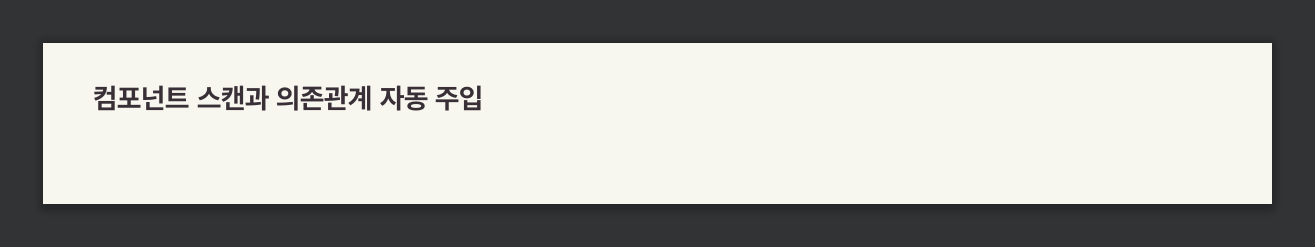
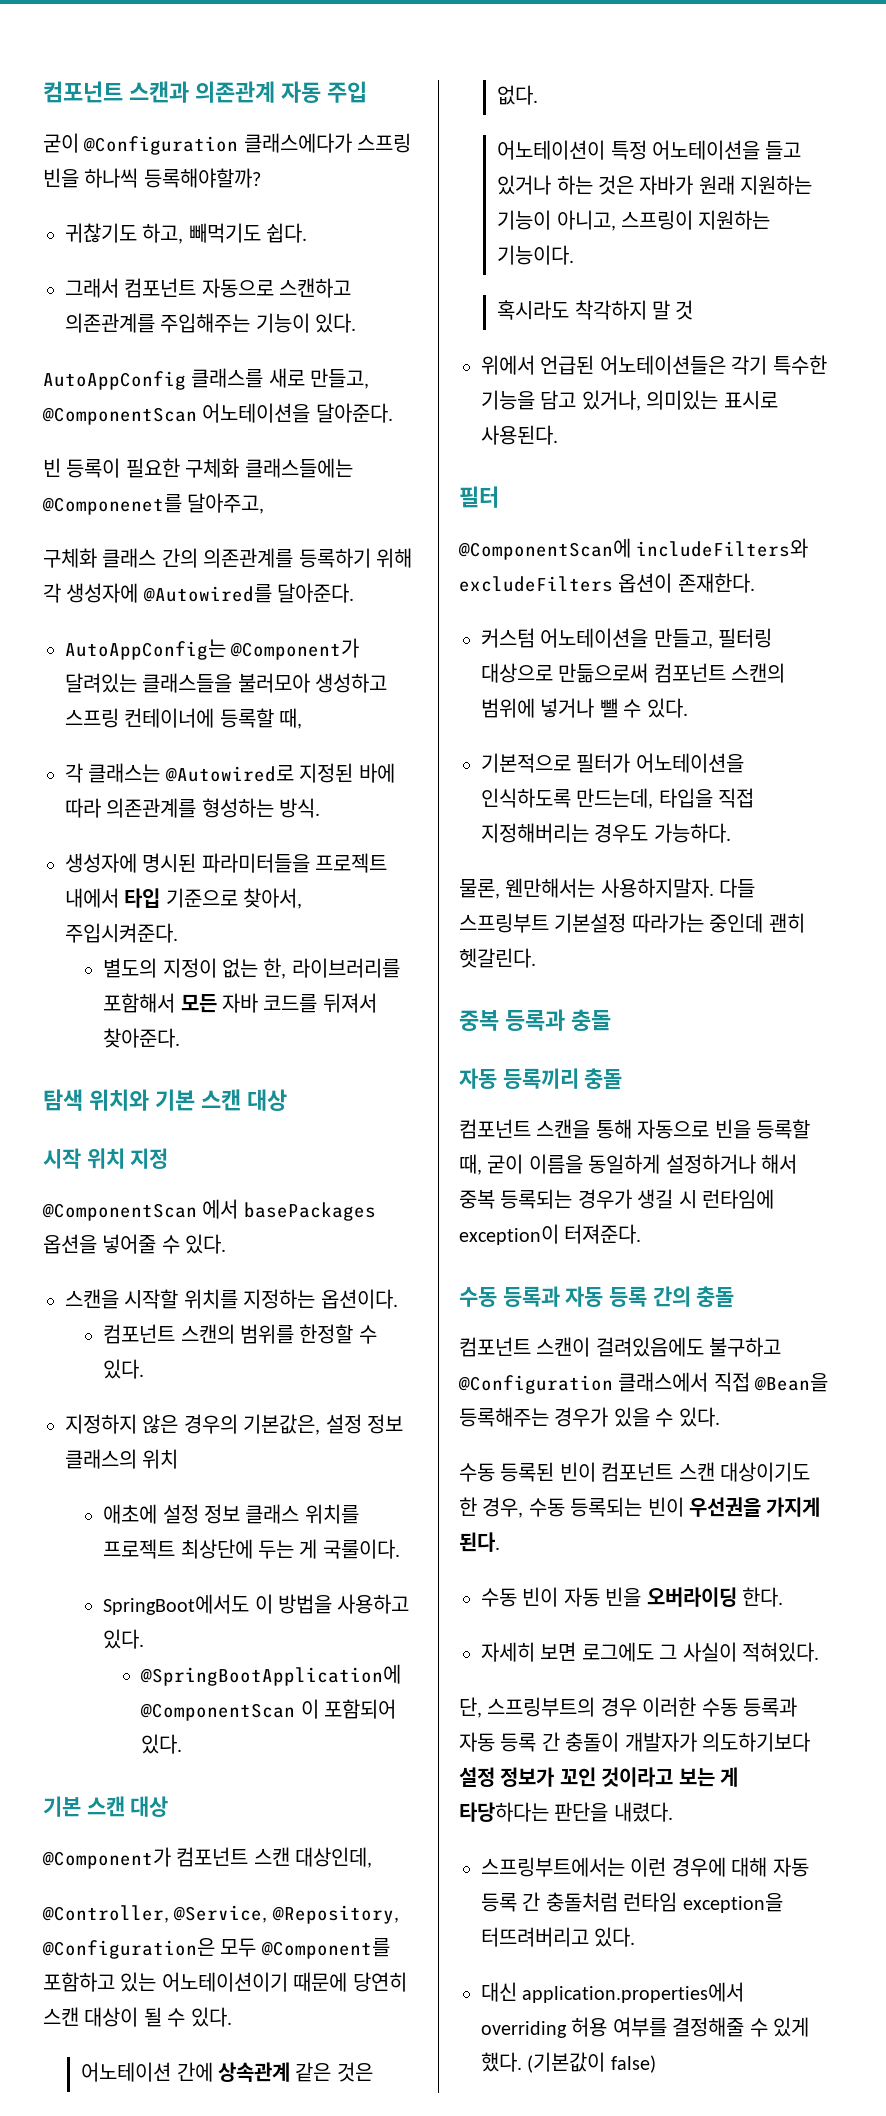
(484, 98) none -> [43,133,412,155] [43,168,261,188] [65,223,308,244] [65,278,352,298] [65,313,357,333] [43,368,370,390] [42,403,393,425] [43,458,353,478] [42,493,265,515] [43,548,412,568] [43,583,355,603] [65,638,360,660] [65,673,388,693] [65,708,303,729] [65,763,395,783] [65,798,321,818] [65,853,388,873] [65,888,303,909] [65,923,178,943] [103,958,400,979] [103,993,377,1013] [103,1028,181,1048] [43,1089,287,1111] [43,1148,169,1169] [42,1199,376,1221] [43,1234,227,1254] [65,1289,398,1309] [103,1324,377,1344] [103,1359,145,1379] [65,1414,403,1435] [65,1449,179,1469] [103,1504,359,1524] [103,1539,400,1559] [103,1594,410,1615] [103,1629,145,1649] [140,1664,402,1686] [140,1699,397,1721] [141,1734,183,1754] [43,1796,169,1817] [42,1847,373,1869] [42,1905,399,1924] [42,1938,390,1959] [43,1972,407,1992] [43,2007,232,2027] [81,2062,373,2082] [497,85,539,105] [497,140,802,160] [497,175,813,195] [497,210,771,231] [497,245,575,265] [497,300,694,320] [481,355,827,375] [481,390,778,411] [481,425,558,445] [459,486,499,508] [458,538,809,560] [459,573,755,593] [481,628,773,649] [481,663,786,683] [481,698,688,718] [481,753,744,773] [481,788,755,809] [481,823,731,843] [459,878,756,899] [459,913,805,933] [459,948,536,968] [459,1009,611,1031] [459,1068,623,1089] [459,1119,810,1139] [459,1154,797,1175] [459,1189,774,1209] [459,1224,642,1245] [459,1286,735,1307] [459,1337,782,1357] [458,1372,829,1394] [459,1407,720,1427] [459,1462,810,1482] [459,1497,821,1518] [459,1532,500,1552] [481,1587,783,1607] [481,1642,819,1662] [459,1697,797,1718] [459,1732,810,1752] [459,1767,738,1787] [459,1802,673,1822] [481,1857,809,1877] [481,1892,783,1913] [481,1927,636,1947] [481,1982,745,2003] [481,2017,809,2038] [481,2052,656,2073] // 굳이 @Configuration 클래스에다가 스프링 빈을 하나씩 등록해야할까? // 귀찮기도 하고, 빼먹기도 쉽다. // 그래서 컴포넌트 자동으로 스캔하고 의존관계를 주입해주는 기능이 있다. // AutoAppConfig 클래스를 새로 만들고, @ComponentScan 어노테이션을 달아준다. // 빈 등록이 필요한 구체화 클래스들에는 @Componenet를 달아주고, // 구체화 클래스 간의 의존관계를 등록하기 위해 각 생성자에 @Autowired를 달아준다. // AutoAppConfig는 @Component가 달려있는 클래스들을 불러모아 생성하고 스프링 컨테이너에 등록할 때, // 각 클래스는 @Autowired로 지정된 바에 따라 의존관계를 형성하는 방식. // 생성자에 명시된 파라미터들을 프로젝트 내에서 타입 기준으로 찾아서, 주입시켜준다. // 별도의 지정이 없는 한, 라이브러리를 포함해서 모든 자바 코드를 뒤져서 찾아준다. // 탐색 위치와 기본 스캔 대상 // 시작 위치 지정 // @ComponentScan 에서 basePackages 옵션을 넣어줄 수 있다. // 스캔을 시작할 위치를 지정하는 옵션이다. // 컴포넌트 스캔의 범위를 한정할 수 있다. // 지정하지 않은 경우의 기본값은, 설정 정보 클래스의 위치 // 애초에 설정 정보 클래스 위치를 프로젝트 최상단에 두는 게 국룰이다. // SpringBoot에서도 이 방법을 사용하고 있다. // @SpringBootApplication에 @ComponentScan 이 포함되어 있다. // 기본 스캔 대상 // @Component가 컴포넌트 스캔 대상인데, // @Controller, @Service, @Repository, @Configuration은 모두 @Component를 포함하고 있는 어노테이션이기 때문에 당연히 스캔 대상이 될 수 있다. // 어노테이션 간에 상속관계 같은 것은 없다. // 어노테이션이 특정 어노테이션을 들고 있거나 하는 것은 자바가 원래 지원하는 기능이 아니고, 스프링이 지원하는 기능이다. // 혹시라도 착각하지 말 것 // 위에서 언급된 어노테이션들은 각기 특수한 기능을 담고 있거나, 의미있는 표시로 사용된다. // 필터 // @ComponentScan에 includeFilters와 excludeFilters 옵션이 존재한다. // 커스텀 어노테이션을 만들고, 필터링 대상으로 만듦으로써 컴포넌트 스캔의 범위에 넣거나 뺄 수 있다. // 기본적으로 필터가 어노테이션을 인식하도록 만드는데, 타입을 직접 지정해버리는 경우도 가능하다. // 물론, 웬만해서는 사용하지말자. 다들 스프링부트 기본설정 따라가는 중인데 괜히 헷갈린다. // 중복 등록과 충돌 // 자동 등록끼리 충돌 // 컴포넌트 스캔을 통해 자동으로 빈을 등록할 때, 굳이 이름을 동일하게 설정하거나 해서 중복 등록되는 경우가 생길 시 런타임에 exception이 터져준다. // 수동 등록과 자동 등록 간의 충돌 // 컴포넌트 스캔이 걸려있음에도 불구하고 @Configuration 클래스에서 직접 @Bean을 등록해주는 경우가 있을 수 있다. // 수동 등록된 빈이 컴포넌트 스캔 대상이기도 한 경우, 수동 등록되는 빈이 우선권을 가지게 된다. // 수동 빈이 자동 빈을 오버라이딩 한다. // 자세히 보면 로그에도 그 사실이 적혀있다. // 단, 스프링부트의 경우 이러한 수동 등록과 자동 등록 간 충돌이 개발자가 의도하기보다 설정 정보가 꼬인 것이라고 보는 게 타당하다는 판단을 내렸다. // 스프링부트에서는 이런 경우에 대해 자동 등록 간 충돌처럼 런타임 exception을 터뜨려버리고 있다. // 대신 application.properties에서 overriding 허용 여부를 결정해줄 수 있게 했다. (기본값이 false)

